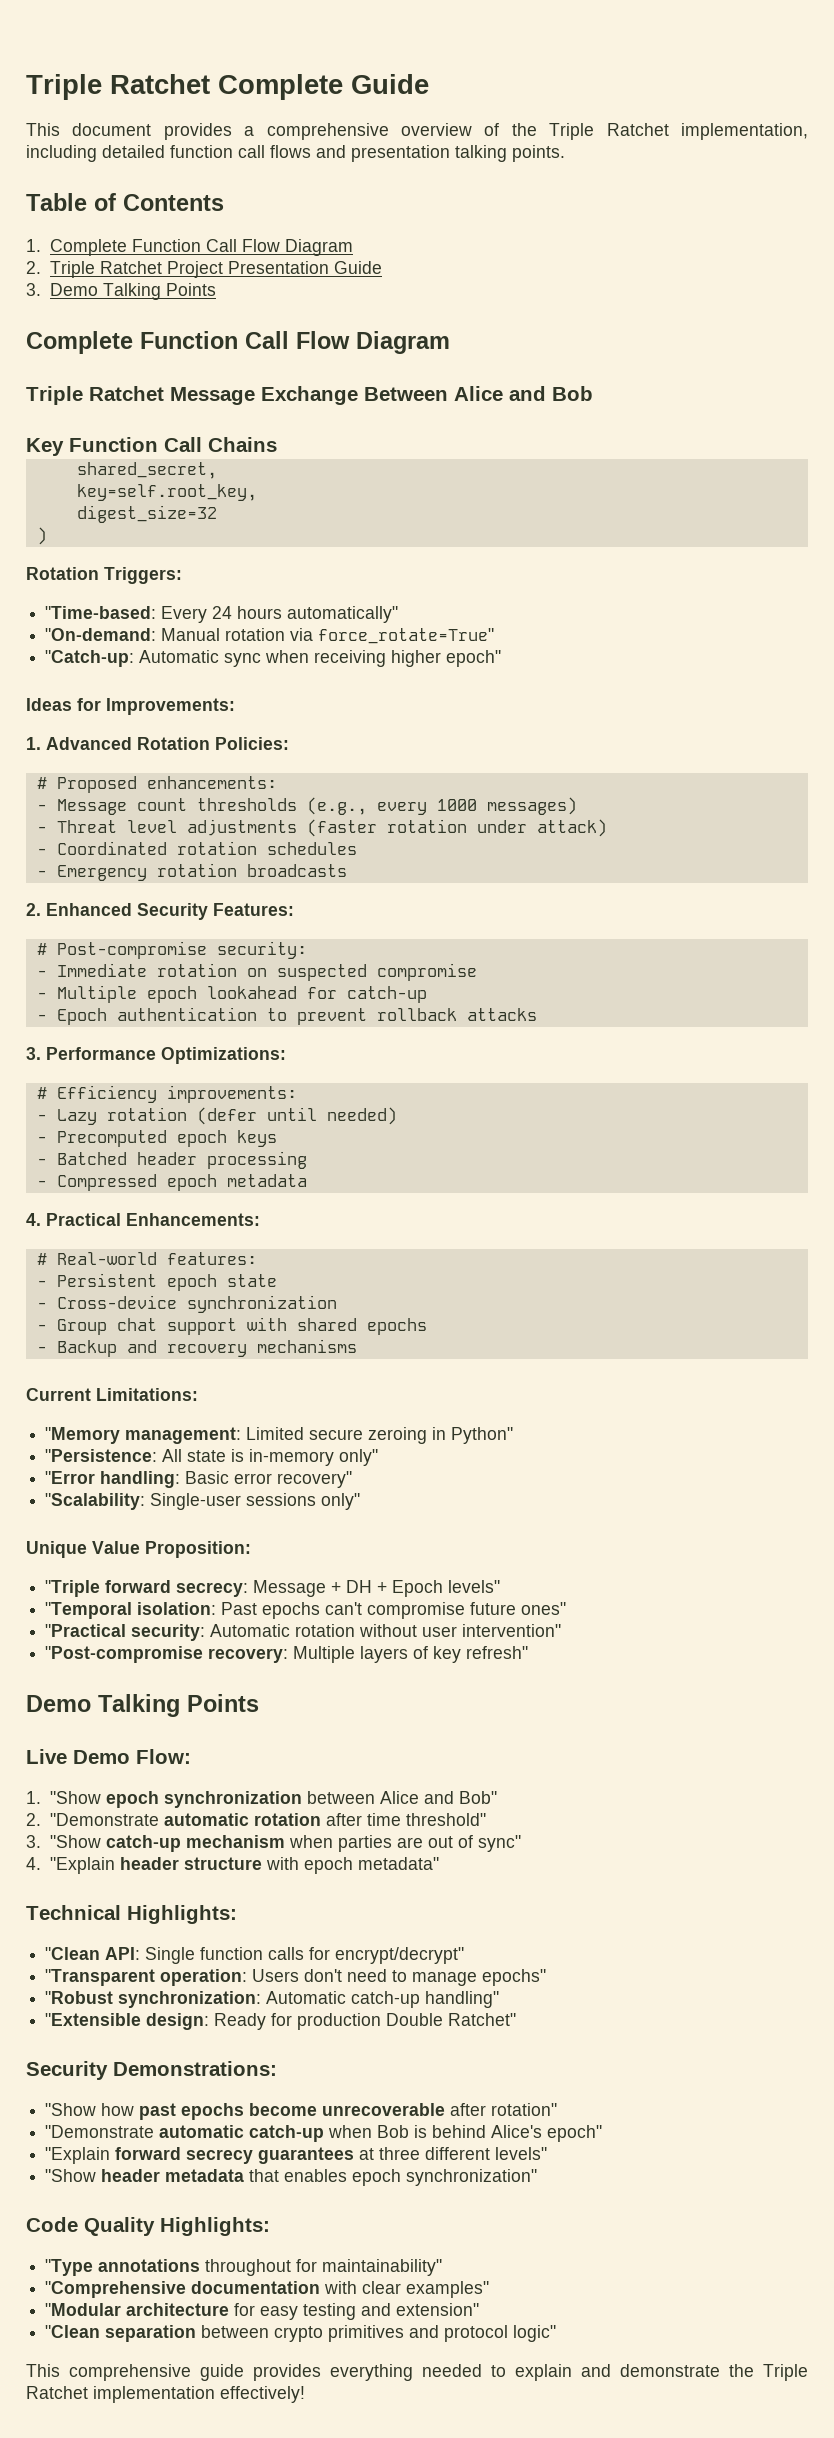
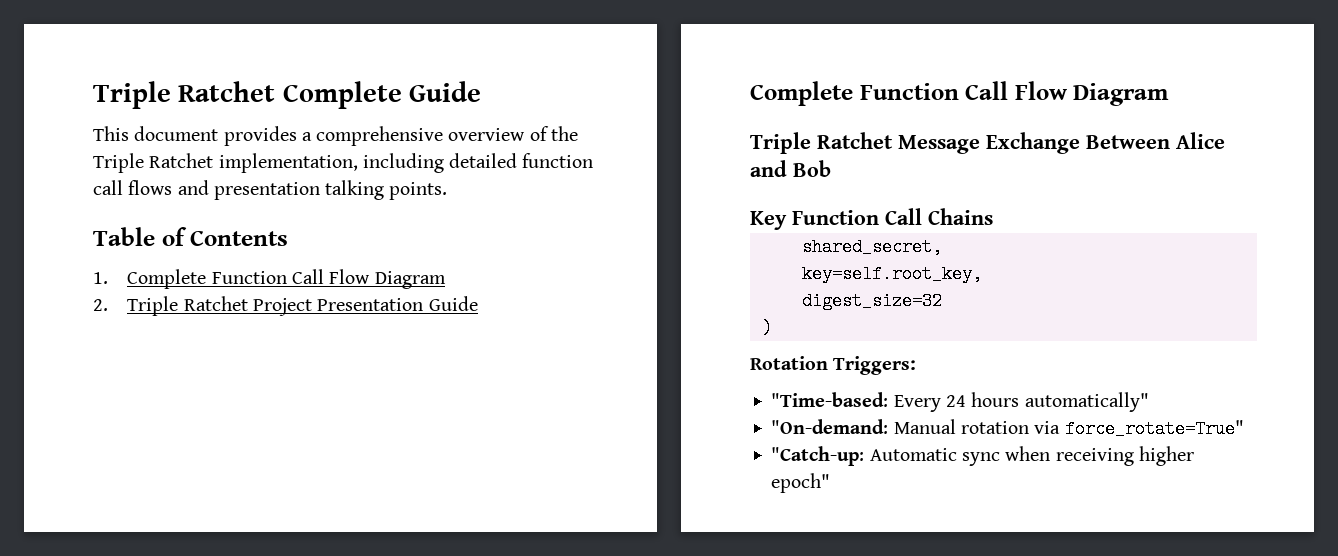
[26,283,216,300] // 3. Demo Talking Points -> (478, 303) none
[26,698,235,715] [26,737,289,750] [36,776,277,793] [36,797,577,815] [36,819,607,837] [36,841,357,855] [36,863,347,881] [26,903,294,920] [36,941,307,959] [36,963,477,981] [36,985,427,1003] [36,1007,537,1025] [26,1047,286,1064] [36,1085,297,1103] [36,1107,397,1125] [36,1130,277,1147] [36,1151,307,1169] [36,1174,307,1191] [26,1213,260,1226] [36,1252,257,1265] [36,1273,277,1291] [36,1295,337,1313] [36,1317,427,1335] [36,1339,357,1357] [26,1388,198,1401] [45,1427,514,1444] [45,1449,379,1466] [45,1471,353,1488] [45,1493,361,1510] [26,1541,251,1558] [45,1580,501,1597] [45,1602,567,1619] [45,1624,562,1641] [45,1646,529,1663] [26,1694,259,1717] [26,1749,191,1764] [26,1791,497,1808] [26,1813,486,1826] [26,1835,521,1852] [26,1857,439,1874] [26,1905,237,1924] [45,1947,465,1964] [45,1969,547,1986] [45,1991,500,2008] [45,2013,517,2030] [26,2061,277,2080] [45,2103,558,2120] [45,2125,603,2142] [45,2147,548,2164] [45,2169,538,2186] [26,2217,270,2236] [45,2259,443,2276] [45,2281,490,2298] [45,2303,480,2320] [45,2325,557,2342] [26,2364,808,2381] [26,2386,305,2403] // Ideas for Improvements: // 1. Advanced Rotation Policies: // # Proposed enhancements: // - Message count thresholds (e.g., every 1000 messages) // - Threat level adjustments (faster rotation under attack) // - Coordinated rotation schedules // - Emergency rotation broadcasts // 2. Enhanced Security Features: // # Post-compromise security: // - Immediate rotation on suspected compromise // - Multiple epoch lookahead for catch-up // - Epoch authentication to prevent rollback attacks // 3. Performance Optimizations: // # Efficiency improvements: // - Lazy rotation (defer until needed) // - Precomputed epoch keys // - Batched header processing // - Compressed epoch metadata // 4. Practical Enhancements: // # Real-world features: // - Persistent epoch state // - Cross-device synchronization // - Group chat support with shared epochs // - Backup and recovery mechanisms // Current Limitations: // "Memory management: Limited secure zeroing in Python" // "Persistence: All state is in-memory only" // "Error handling: Basic error recovery" // "Scalability: Single-user sessions only" // Unique Value Proposition: // "Triple forward secrecy: Message + DH + Epoch levels" // "Temporal isolation: Past epochs can't compromise future ones" // "Practical security: Automatic rotation without user intervention" // "Post-compromise recovery: Multiple layers of key refresh" // Demo Talking Points // Live Demo Flow: // 1. "Show epoch synchronization between Alice and Bob" // 2. "Demonstrate automatic rotation after time threshold" // 3. "Show catch-up mechanism when parties are out of sync" // 4. "Explain header structure with epoch metadata" // Technical Highlights: // "Clean API: Single function calls for encrypt/decrypt" // "Transparent operation: Users don't need to manage epochs" // "Robust synchronization: Automatic catch-up handling" // "Extensible design: Ready for production Double Ratchet" // Security Demonstrations: // "Show how past epochs become unrecoverable after rotation" // "Demonstrate automatic catch-up when Bob is behind Alice's epoch" // "Explain forward secrecy guarantees at three different levels" // "Show header metadata that enables epoch synchronization" // Code Quality Highlights: // "Type annotations throughout for maintainability" // "Comprehensive documentation with clear examples" // "Modular architecture for easy testing and extension" // "Clean separation between crypto primitives and protocol logic" // This comprehensive guide provides everything needed to explain and demonstrate the Triple Ratchet implementation effectively! -> (831, 483) none

